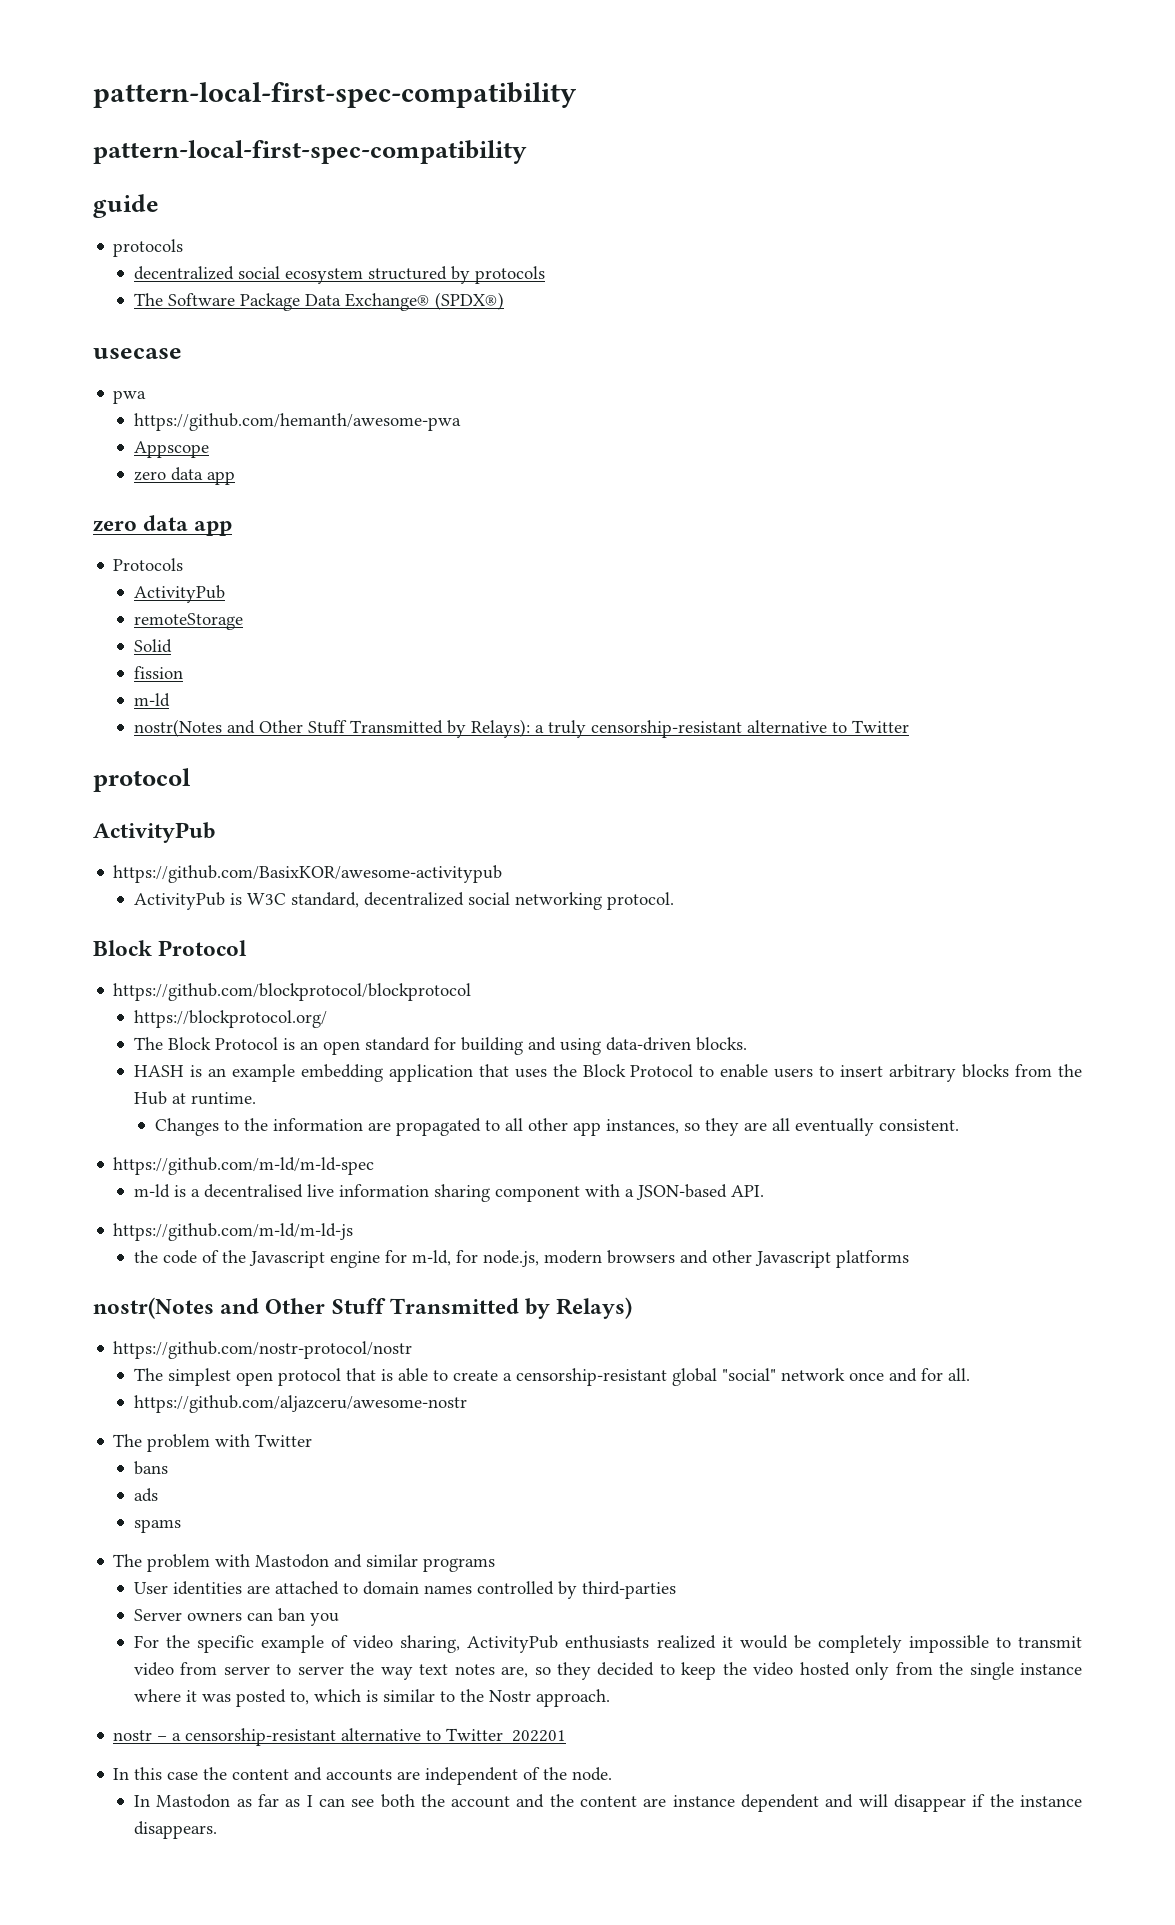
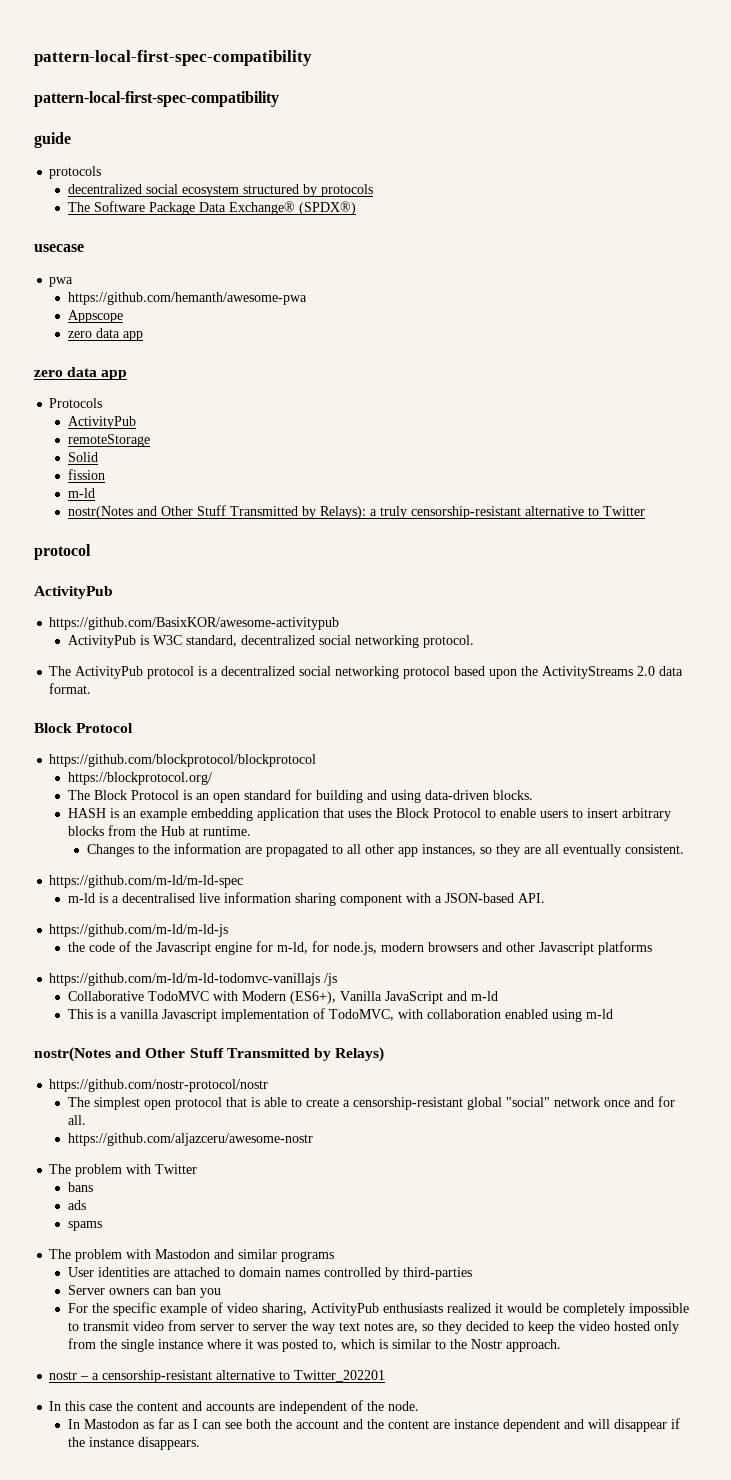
(674, 901) none -> [49,666,684,679] [49,683,92,694] // The ActivityPub protocol is a decentralized social networking protocol based upon the ActivityStreams 2.0 data format.
(909, 1259) none -> [49,973,338,986] [68,991,499,1004] [68,1008,614,1022] // https://github.com/m-ld/m-ld-todomvc-vanillajs /js // Collaborative TodoMVC with Modern (ES6+), Vanilla JavaScript and m-ld // This is a vanilla Javascript implementation of TodoMVC, with collaboration enabled using m-ld

